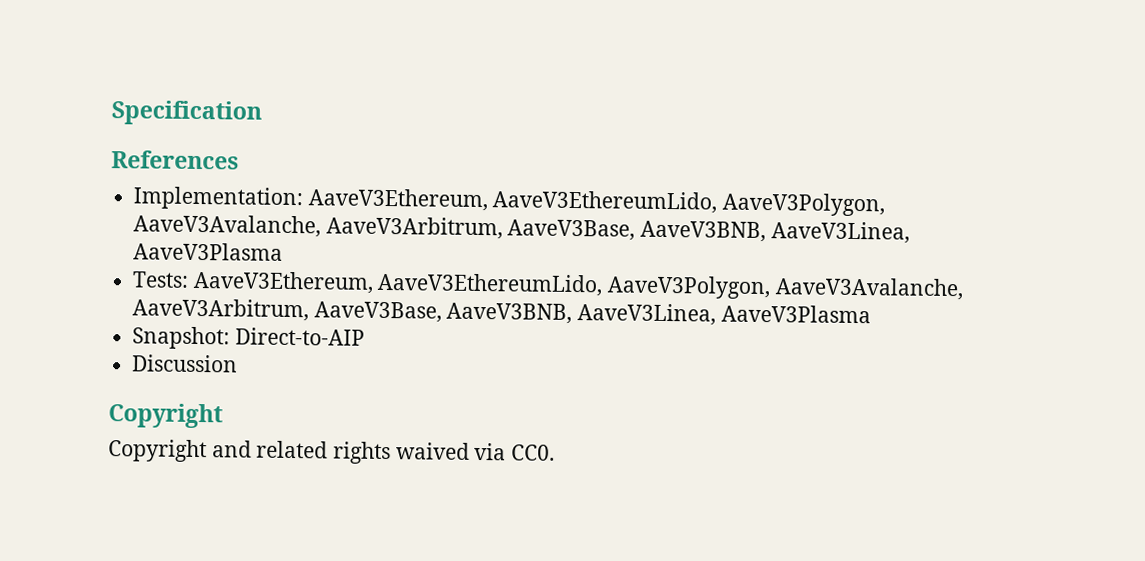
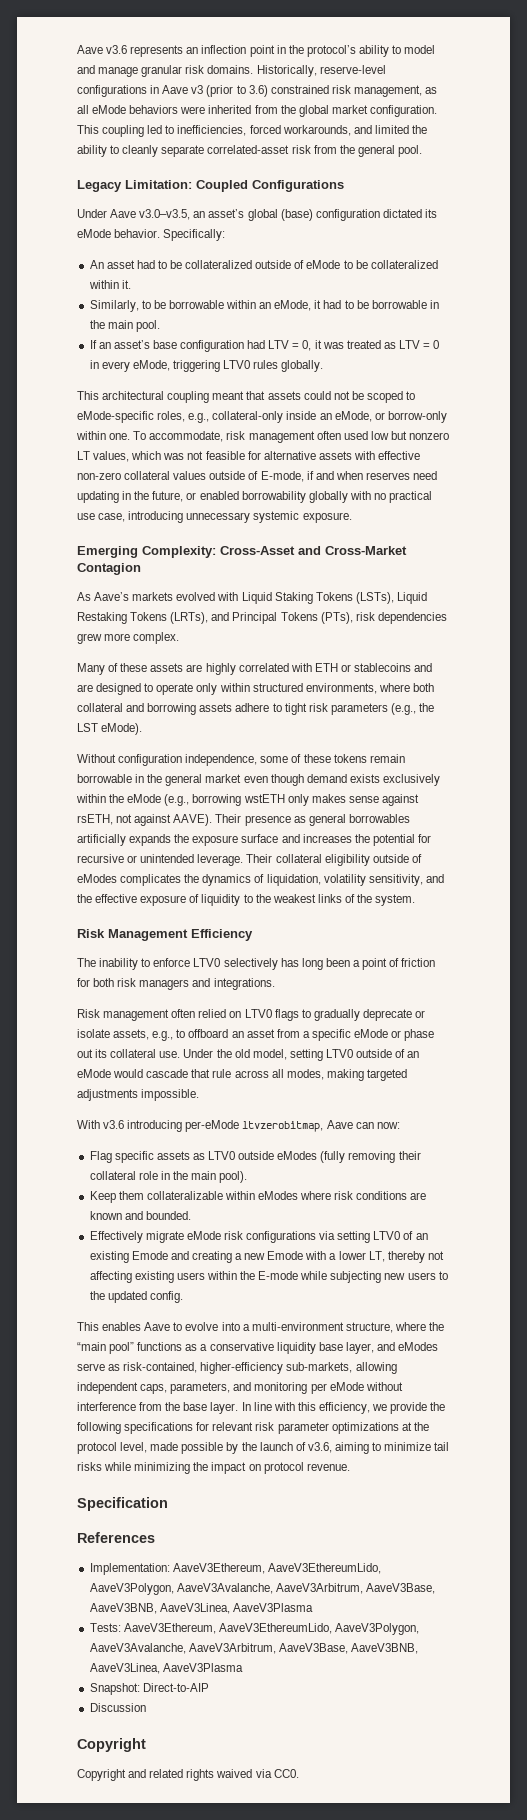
(111, 113) none -> [77,45,436,57] [77,65,386,77] [77,85,438,97] [77,105,437,117] [77,125,427,137] [77,145,422,157] [77,180,344,192] [77,209,437,221] [77,229,226,241] [89,260,438,269] [88,280,131,289] [89,300,439,312] [89,320,160,332] [89,340,440,352] [89,360,324,372] [77,391,416,403] [77,411,447,423] [76,431,450,443] [77,451,421,462] [77,471,438,482] [77,491,433,503] [77,511,352,523] [77,546,407,558] [77,563,141,575] [77,592,427,604] [77,612,447,624] [77,632,180,644] [77,663,433,675] [77,683,434,695] [77,703,435,715] [77,723,143,735] [77,754,405,766] [77,774,440,786] [76,794,419,806] [77,814,410,826] [77,834,431,846] [77,854,422,866] [77,874,444,886] [77,894,416,906] [77,929,253,941] [77,958,436,970] [77,978,275,990] [77,1009,426,1021] [77,1029,435,1041] [77,1049,420,1061] [77,1069,407,1081] [77,1089,200,1101] [77,1120,400,1132] [89,1151,421,1163] [89,1171,248,1183] [89,1191,427,1203] [89,1211,191,1220] [89,1231,428,1243] [89,1251,444,1263] [89,1271,448,1283] [89,1291,183,1303] [77,1322,445,1333] [77,1342,439,1354] [77,1362,397,1374] [77,1382,403,1394] [77,1402,446,1414] [77,1422,429,1434] [77,1442,450,1454] [77,1462,350,1474] Aave v3.6 represents an inflection point in the protocol’s ability to model and manage granular risk domains. Historically, reserve-level configurations in Aave v3 (prior to 3.6) constrained risk management, as all eMode behaviors were inherited from the global market configuration. This coupling led to inefficiencies, forced workarounds, and limited the ability to cleanly separate correlated-asset risk from the general pool. // Legacy Limitation: Coupled Configurations // Under Aave v3.0–v3.5, an asset’s global (base) configuration dictated its eMode behavior. Specifically: // An asset had to be collateralized outside of eMode to be collateralized within it. // Similarly, to be borrowable within an eMode, it had to be borrowable in the main pool. // If an asset’s base configuration had LTV = 0, it was treated as LTV = 0 in every eMode, triggering LTV0 rules globally. // This architectural coupling meant that assets could not be scoped to eMode-specific roles, e.g., collateral-only inside an eMode, or borrow-only within one. To accommodate, risk management often used low but nonzero LT values, which was not feasible for alternative assets with effective non-zero collateral values outside of E-mode, if and when reserves need updating in the future, or enabled borrowability globally with no practical use case, introducing unnecessary systemic exposure. // Emerging Complexity: Cross-Asset and Cross-Market Contagion // As Aave’s markets evolved with Liquid Staking Tokens (LSTs), Liquid Restaking Tokens (LRTs), and Principal Tokens (PTs), risk dependencies grew more complex. // Many of these assets are highly correlated with ETH or stablecoins and are designed to operate only within structured environments, where both collateral and borrowing assets adhere to tight risk parameters (e.g., the LST eMode). // Without configuration independence, some of these tokens remain borrowable in the general market even though demand exists exclusively within the eMode (e.g., borrowing wstETH only makes sense against rsETH, not against AAVE). Their presence as general borrowables artificially expands the exposure surface and increases the potential for recursive or unintended leverage. Their collateral eligibility outside of eModes complicates the dynamics of liquidation, volatility sensitivity, and the effective exposure of liquidity to the weakest links of the system. // Risk Management Efficiency // The inability to enforce LTV0 selectively has long been a point of friction for both risk managers and integrations. // Risk management often relied on LTV0 flags to gradually deprecate or isolate assets, e.g., to offboard an asset from a specific eMode or phase out its collateral use. Under the old model, setting LTV0 outside of an eMode would cascade that rule across all modes, making targeted adjustments impossible. // With v3.6 introducing per-eMode ltvzerobitmap, Aave can now: // Flag specific assets as LTV0 outside eModes (fully removing their collateral role in the main pool). // Keep them collateralizable within eModes where risk conditions are known and bounded. // Effectively migrate eMode risk configurations via setting LTV0 of an existing Emode and creating a new Emode with a lower LT, thereby not affecting existing users within the E-mode while subjecting new users to the updated config. // This enables Aave to evolve into a multi-environment structure, where the “main pool” functions as a conservative liquidity base layer, and eModes serve as risk-contained, higher-efficiency sub-markets, allowing independent caps, parameters, and monitoring per eMode without interference from the base layer. In line with this efficiency, we provide the following specifications for relevant risk parameter optimizations at the protocol level, made possible by the launch of v3.6, aiming to minimize tail risks while minimizing the impact on protocol revenue. //

